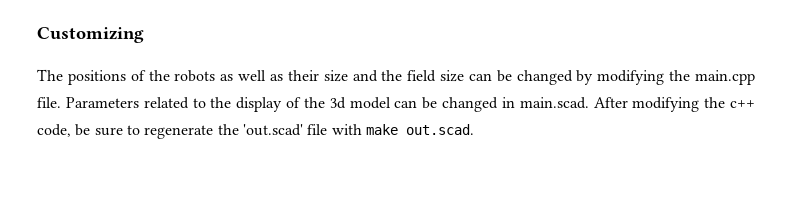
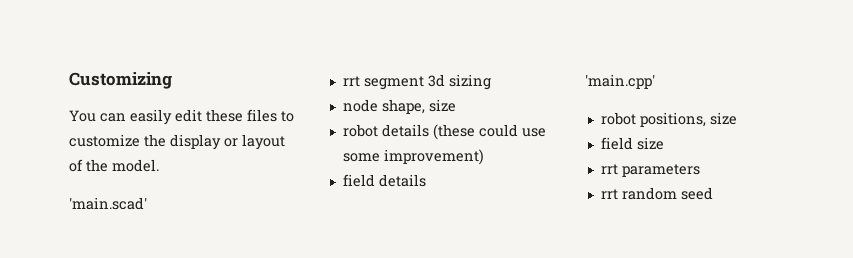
[37,69,756,85] [37,97,755,112] [37,124,474,139] The positions of the robots as well as their size and the field size can be changed by modifying the main.cpp file. Parameters related to the display of the 3d model can be changed in main.scad. After modifying the c++ code, be sure to regenerate the 'out.scad' file with make out.scad. -> [69,109,294,125] [69,134,285,150] [69,159,159,172] [69,197,147,210] [342,74,491,90] [342,99,456,114] [342,124,546,140] [342,149,484,165] [342,174,426,187] [585,74,655,89] [600,112,737,127] [600,137,664,150] [600,164,700,177] [600,187,713,200] You can easily edit these files to customize the display or layout of the model. // 'main.scad' // rrt segment 3d sizing // node shape, size // robot details (these could use some improvement) // field details // 'main.cpp' // robot positions, size // field size // rrt parameters // rrt random seed

